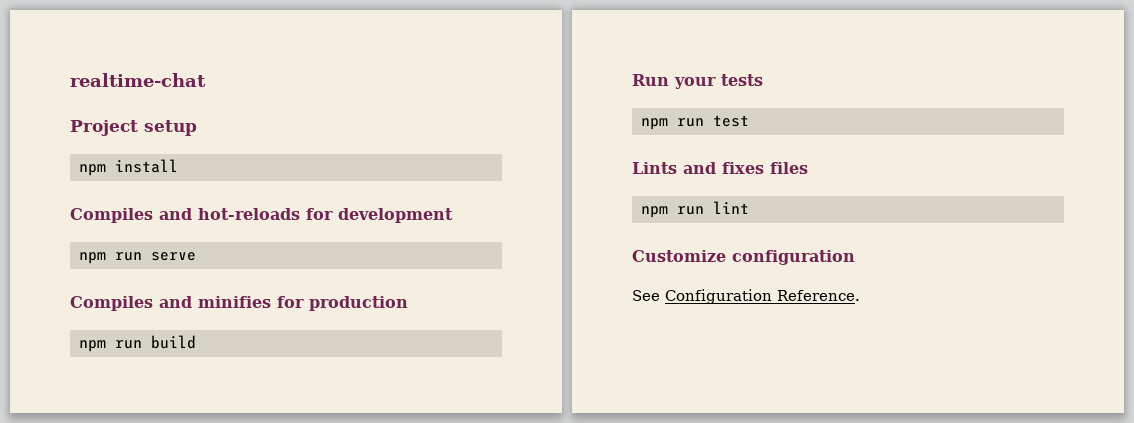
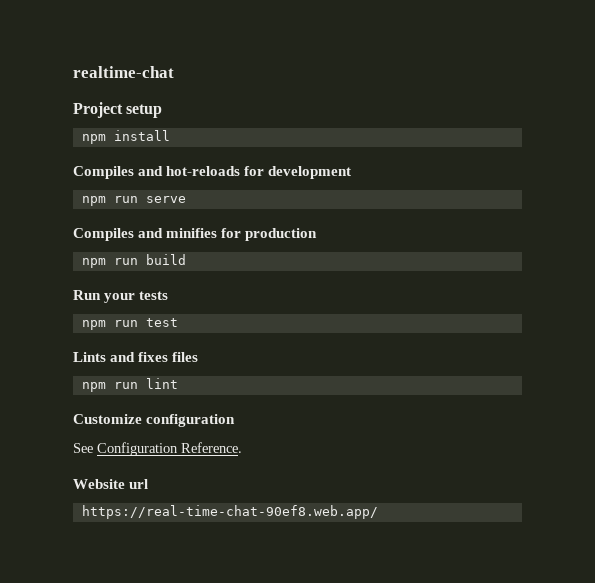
(860, 295) none -> [73,479,149,489] [81,505,378,519] // Website url // https://real-time-chat-90ef8.web.app/

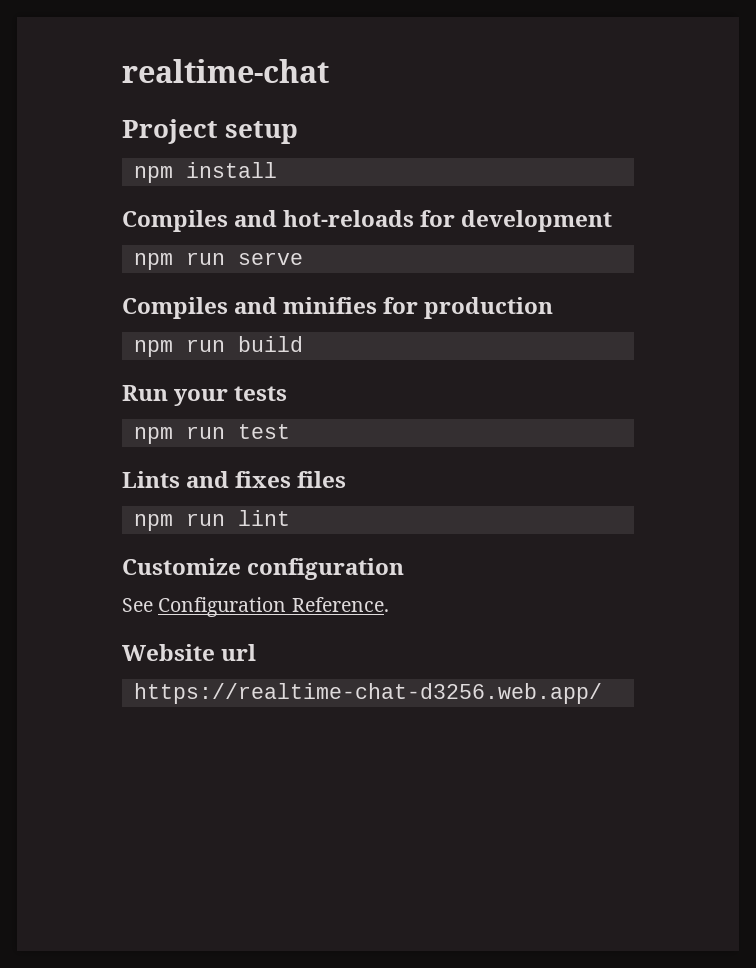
[81,505,378,519] https://real-time-chat-90ef8.web.app/ -> [133,683,602,704] https://realtime-chat-d3256.web.app/

